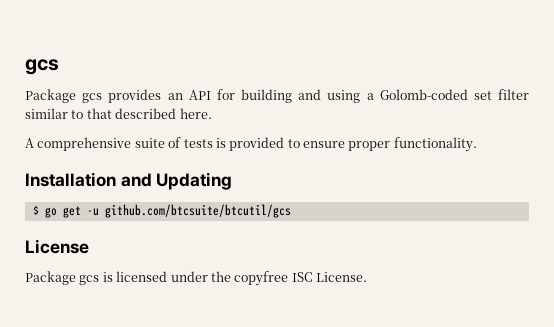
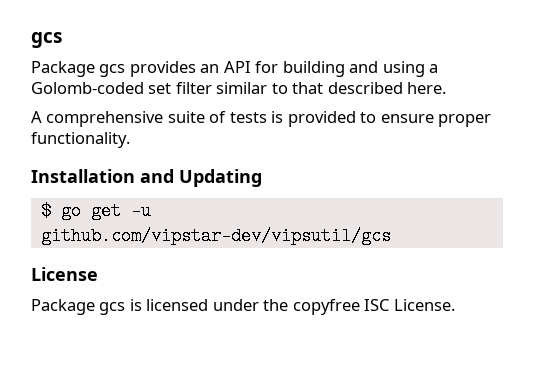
[104,204,291,218] github.com/btcsuite/btcutil/gcs -> [40,227,391,245] github.com/vipstar-dev/vipsutil/gcs

